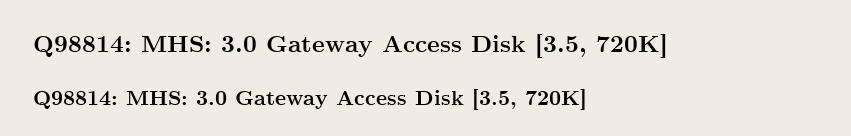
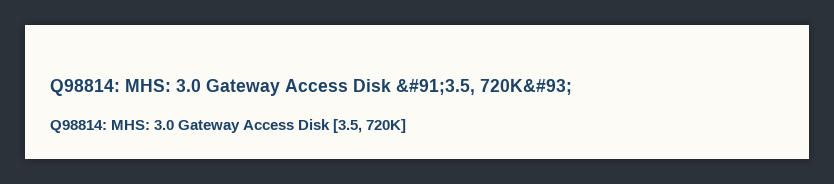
[33,34,668,58] Q98814: MHS: 3.0 Gateway Access Disk [3.5, 720K] -> [50,79,572,96] Q98814: MHS: 3.0 Gateway Access Disk &#91;3.5, 720K&#93;

